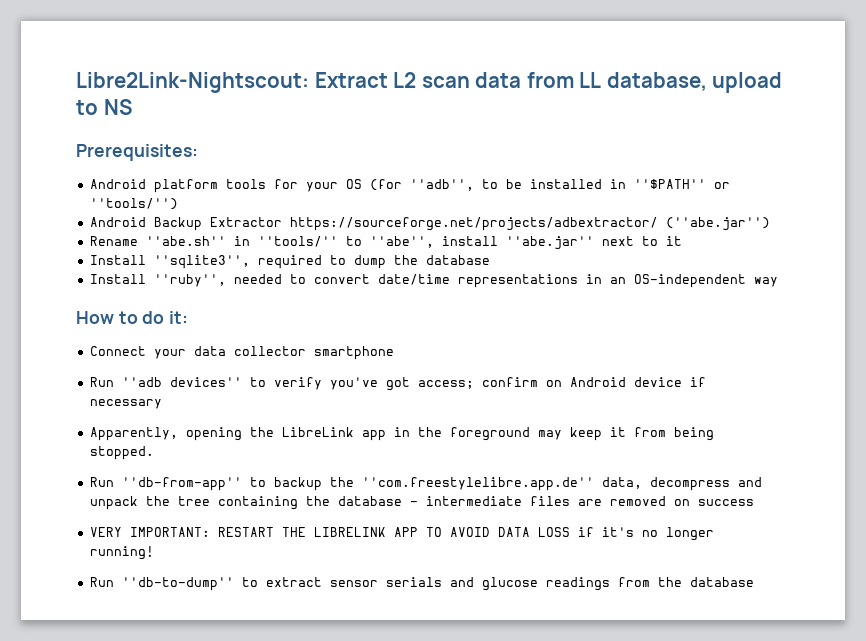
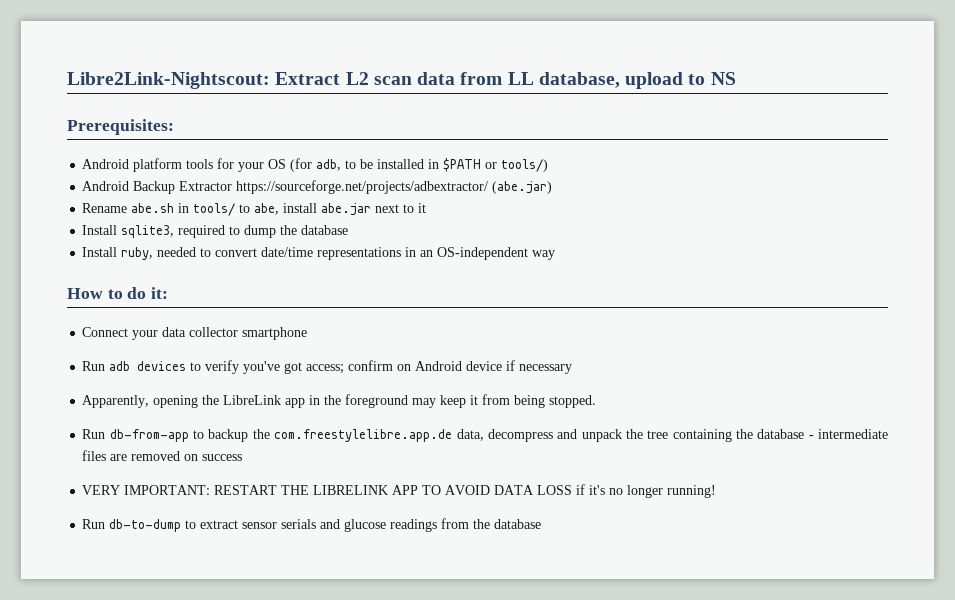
[409,179,474,191] ''adb'', -> [316,159,342,171] adb,
[633,179,730,189] [89,198,178,210] ''$PATH'' or ''tools/'') -> [443,158,549,172] $PATH or tools/)
[665,217,770,231] (''abe.jar'') -> [492,181,553,194] (abe.jar)
[145,236,594,250] ''abe.sh'' in ''tools/'' to ''abe'', install ''abe.jar'' -> [131,203,372,216] abe.sh in tools/ to abe, install abe.jar
[153,255,250,269] ''sqlite3'', -> [121,225,175,238] sqlite3,
[153,274,226,287] ''ruby'', -> [121,247,154,260] ruby,
[121,377,242,387] ''adb devices'' -> [109,361,187,371] adb devices
[121,477,242,491] ''db-from-app'' -> [109,429,189,442] db-from-app
[361,477,594,491] ''com.freestylelibre.app.de'' -> [274,429,453,442] com.freestylelibre.app.de
[121,577,234,591] ''db-to-dump'' -> [109,519,182,532] db-to-dump

